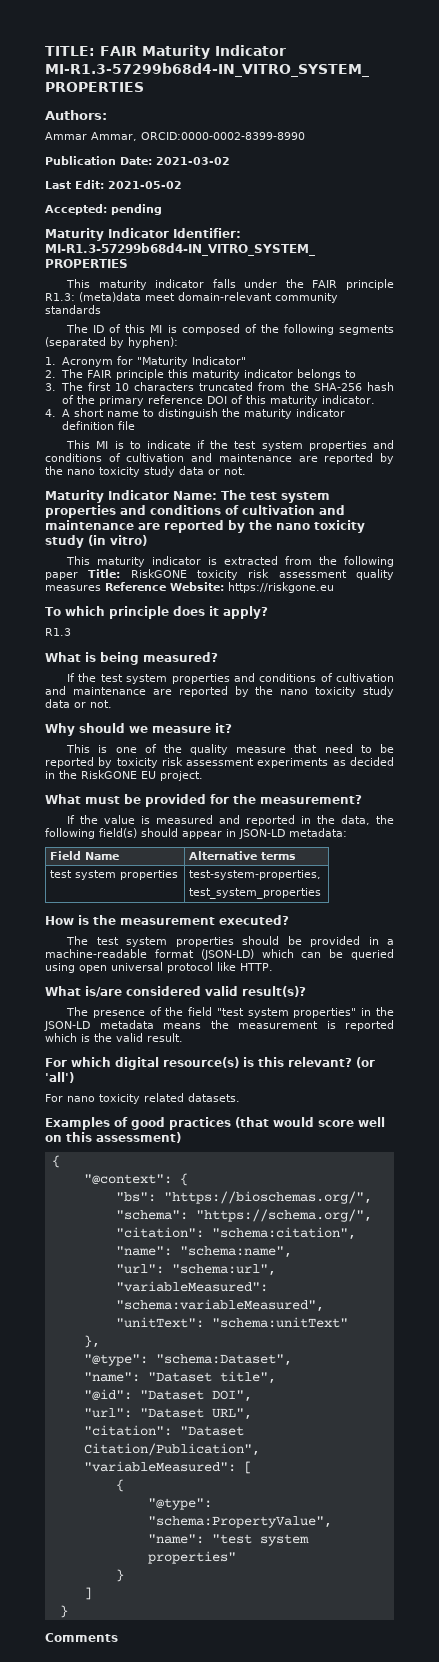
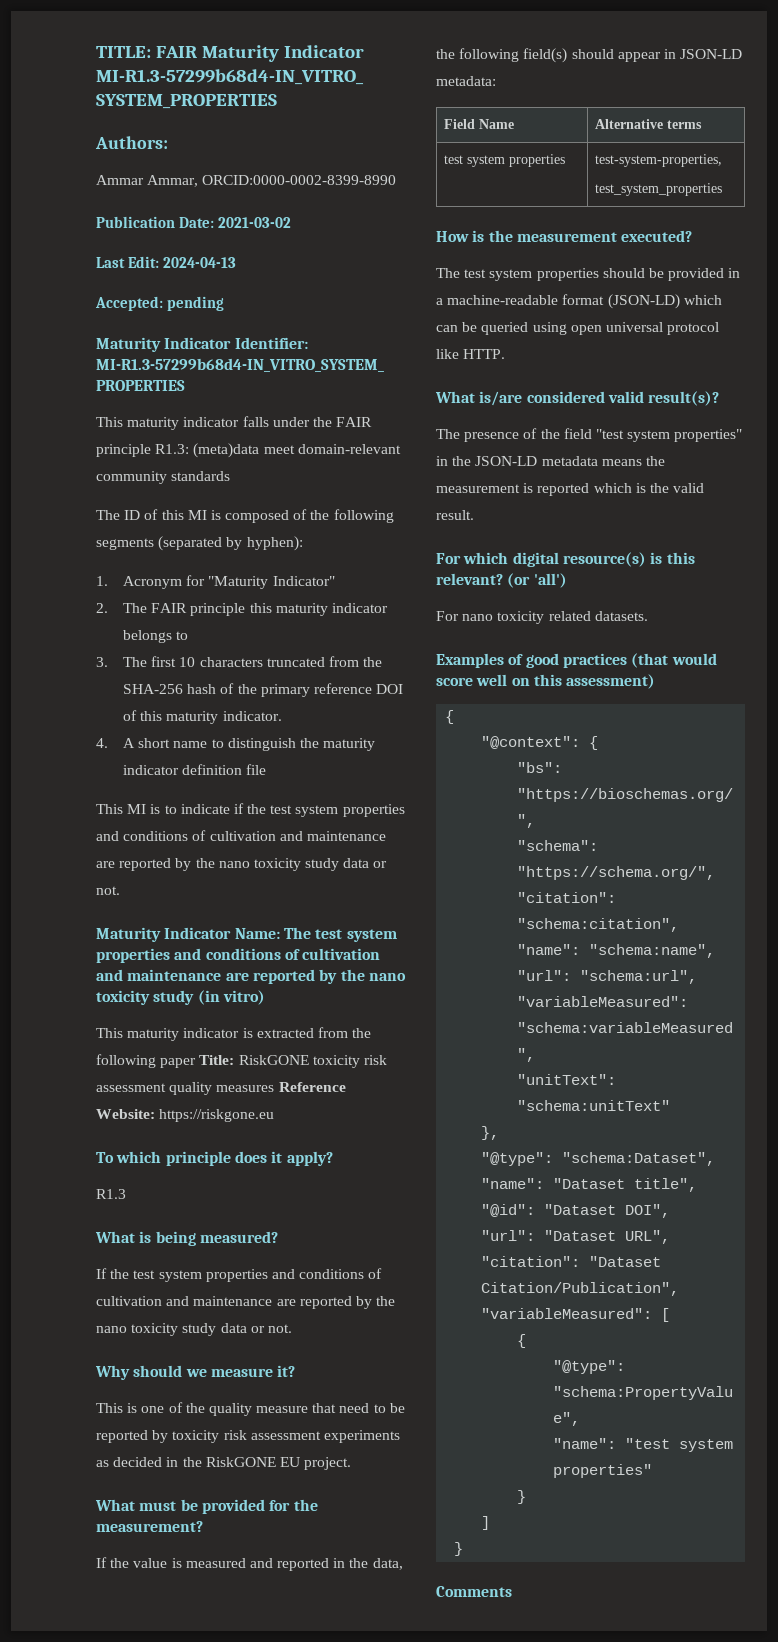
[108,181,182,189] 2021-05-02 -> [163,257,237,268] 2024-04-13

